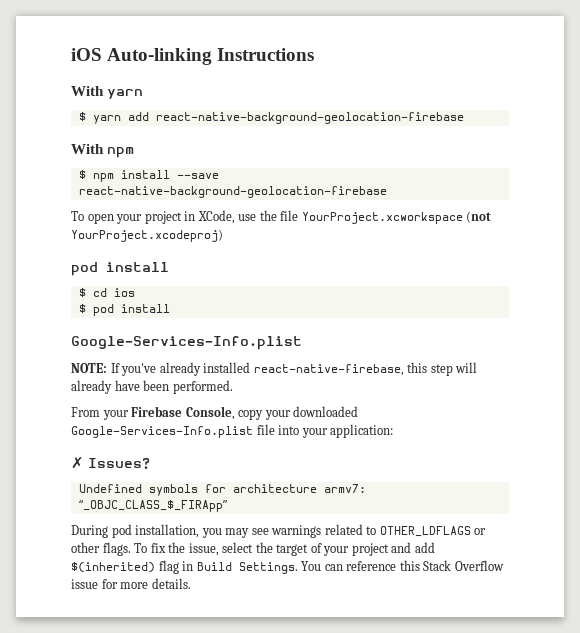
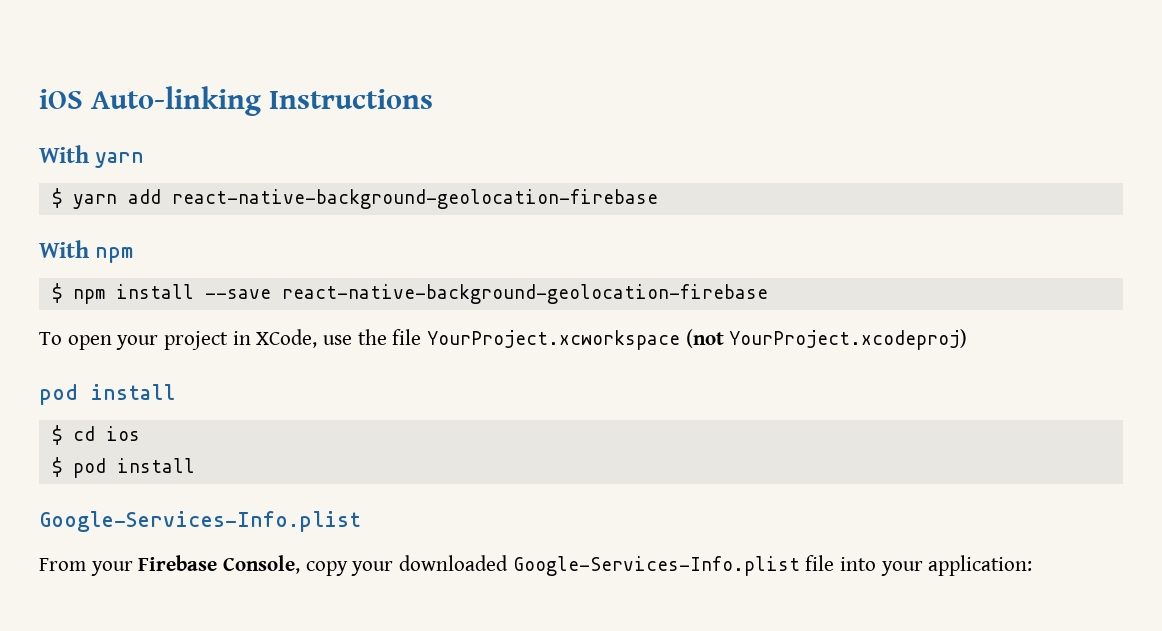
[71,362,478,376] [71,380,233,394] // NOTE: If you've already installed react-native-firebase, this step will already have been performed. -> (361, 521) none
[71,457,151,469] [78,484,366,496] [78,500,227,512] [71,524,487,538] [71,542,435,556] [71,560,504,574] [71,578,191,589] // ✗ Issues? // Undefined symbols for architecture armv7: “_OBJC_CLASS_$_FIRApp” // During pod installation, you may see warnings related to OTHER_LDFLAGS or other flags. To fix the issue, select the target of your project and add $(inherited) flag in Build Settings. You can reference this Stack Overflow issue for more details. -> (1033, 565) none

